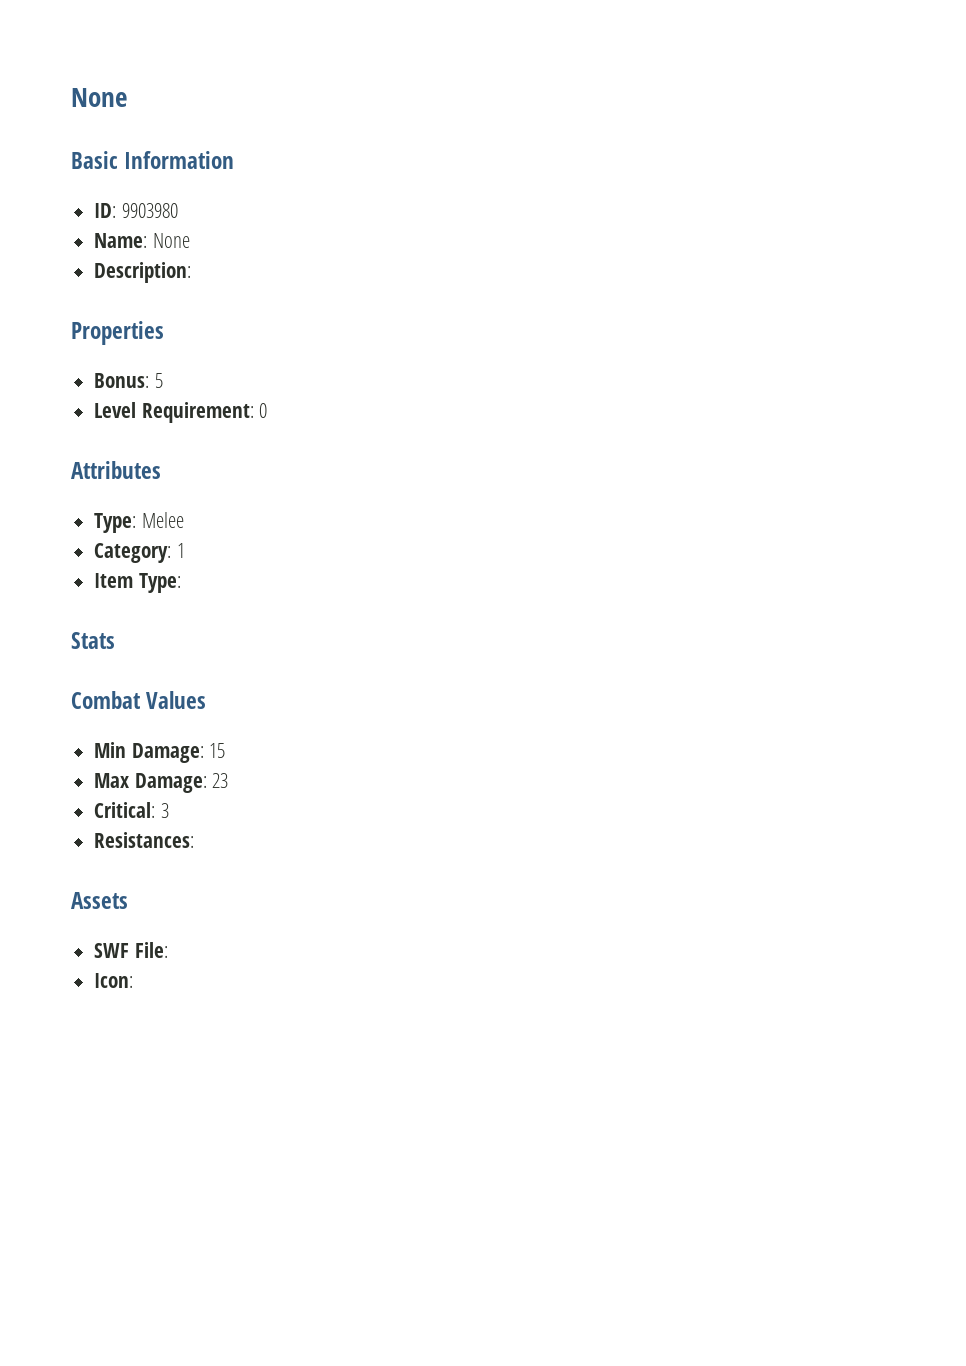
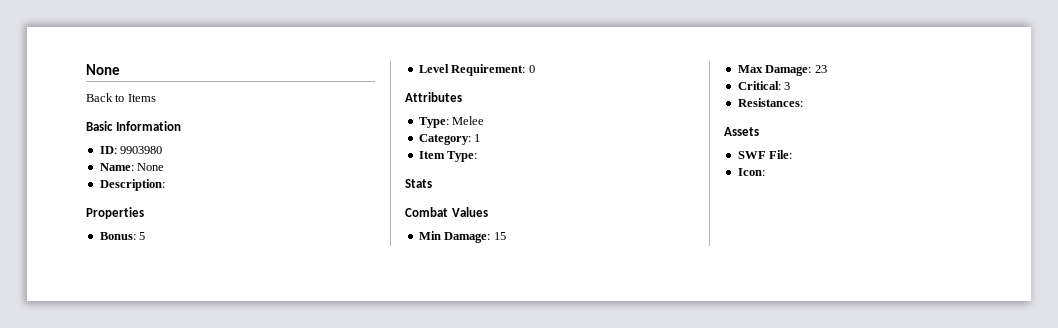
[71,88,127,107] None -> [86,64,120,75] [86,93,156,102] None // Back to Items

